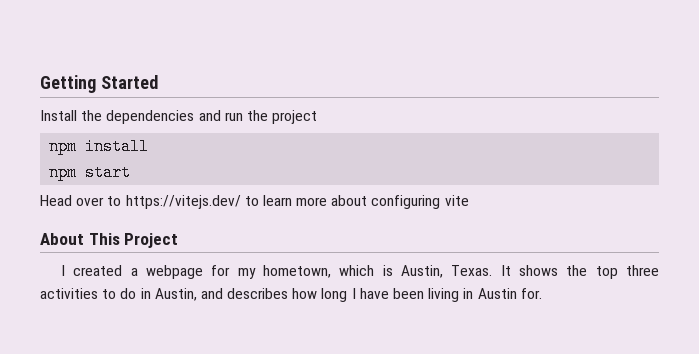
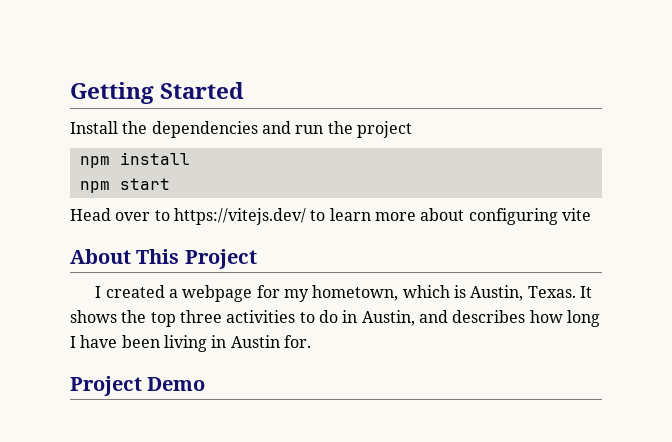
(542, 293) none -> [70,376,206,396] // Project Demo

